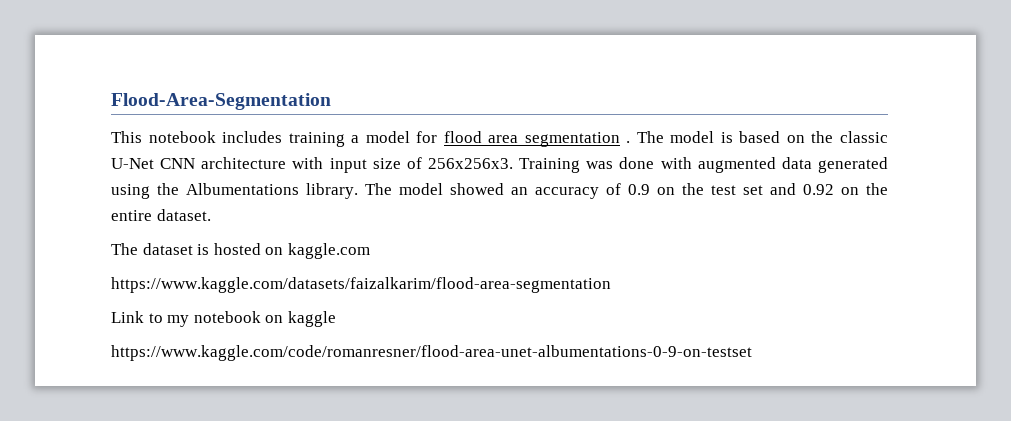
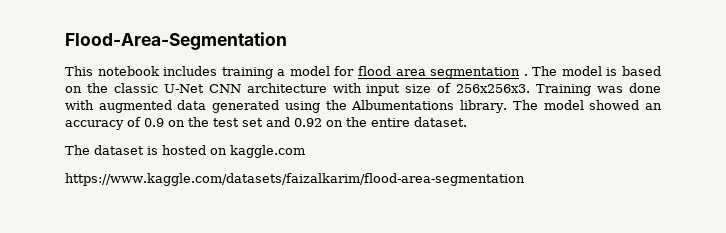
[111,311,336,327] [111,345,752,361] // Link to my notebook on kaggle // https://www.kaggle.com/code/romanresner/flood-area-unet-albumentations-0-9-on-testset -> (525, 179) none

